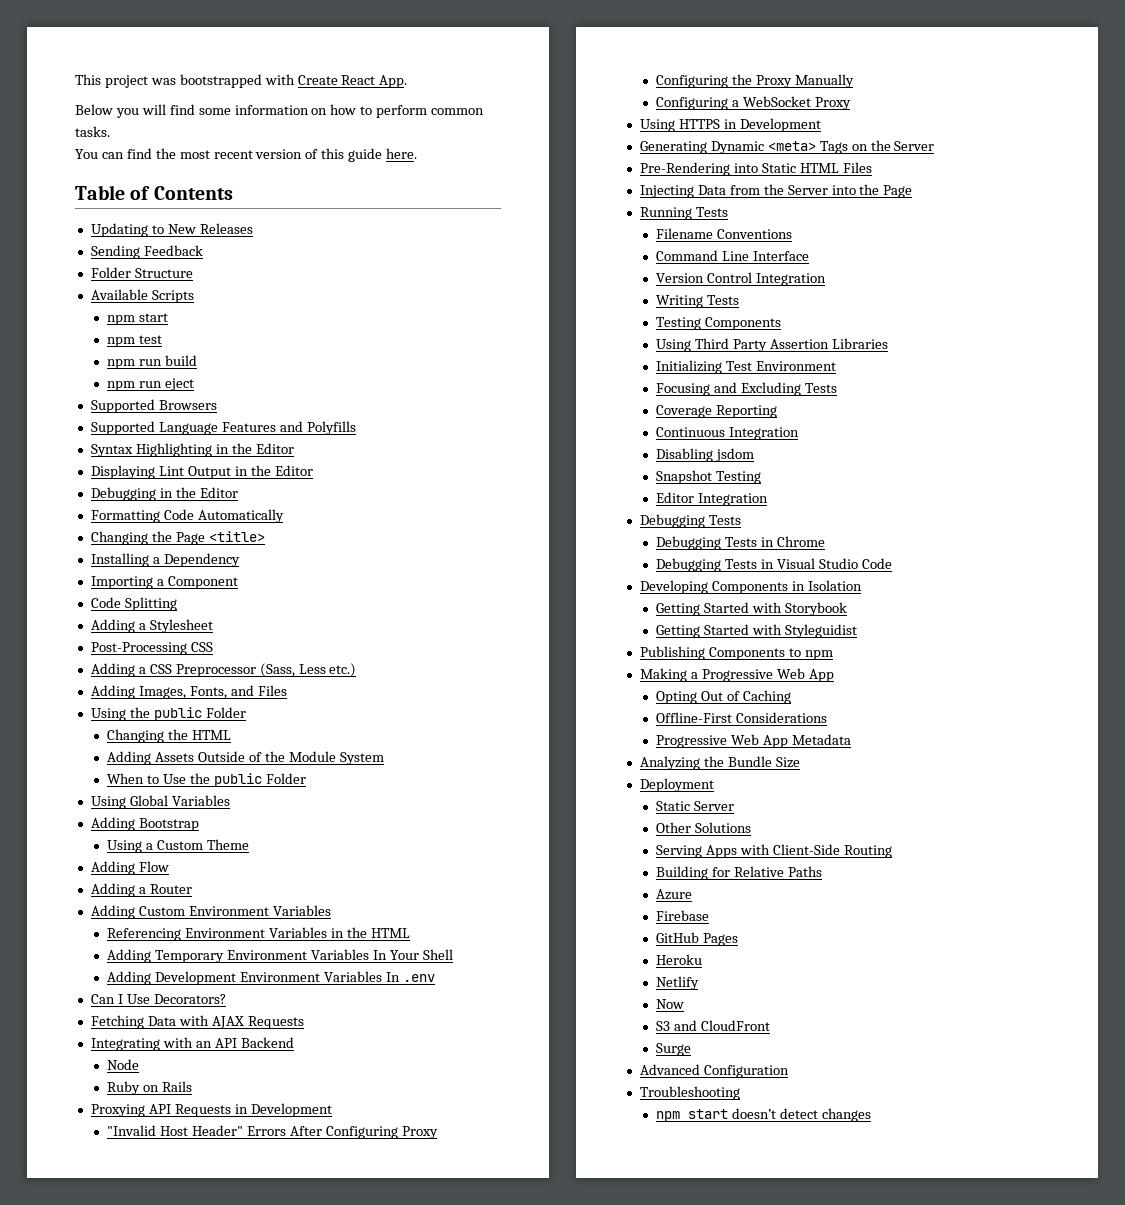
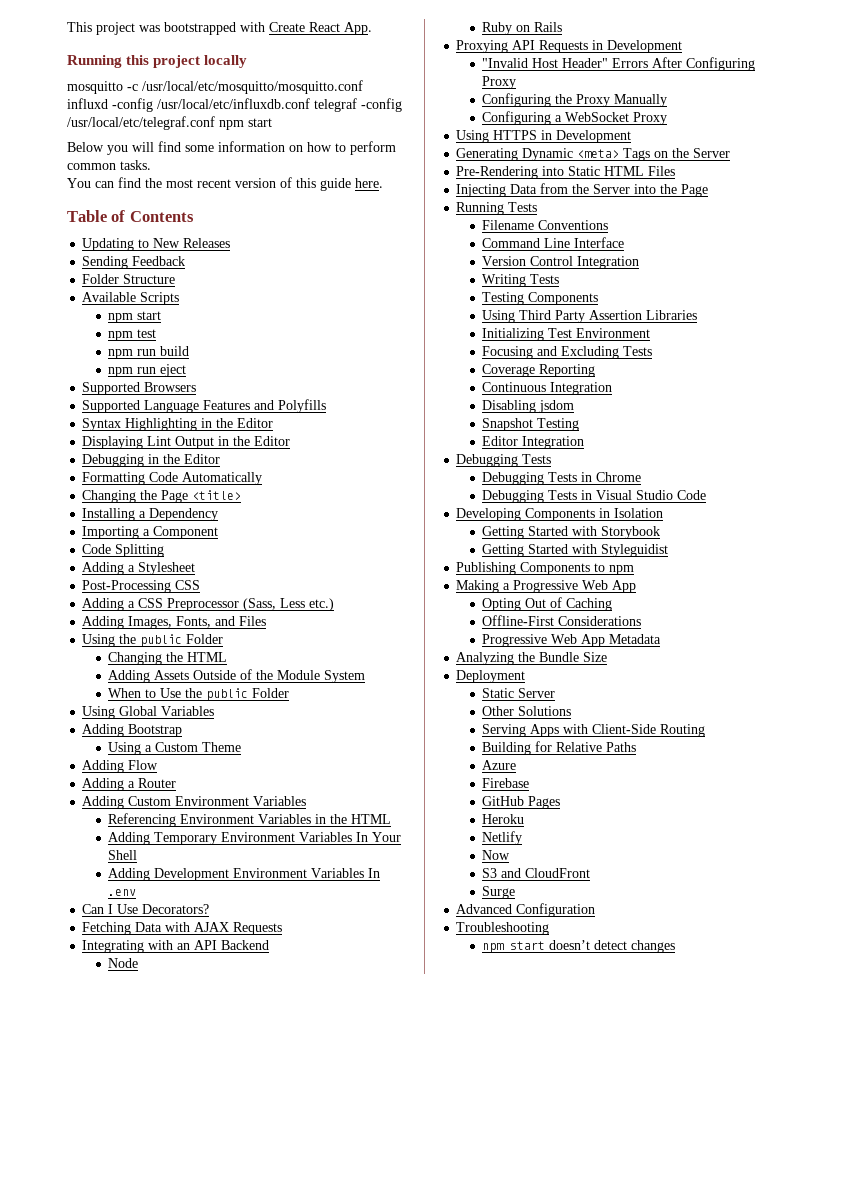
(408, 81) none -> [67,55,248,68] [67,80,363,94] [67,98,402,112] [67,116,272,130] // Running this project locally // mosquitto -c /usr/local/etc/mosquitto/mosquitto.conf influxd -config /usr/local/etc/influxdb.conf telegraf -config /usr/local/etc/telegraf.conf npm start

